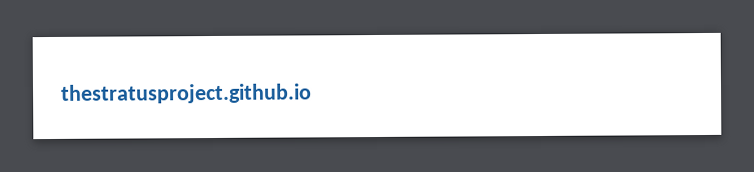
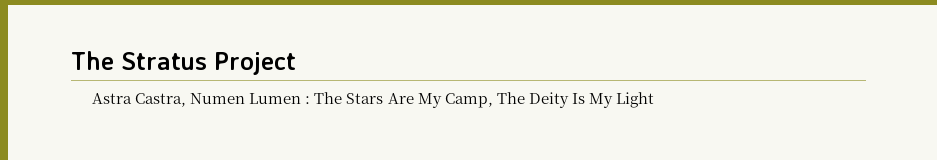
[60,83,312,104] thestratusproject.github.io -> [71,51,296,75] [92,92,654,108] The Stratus Project // Astra Castra, Numen Lumen : The Stars Are My Camp, The Deity Is My Light

